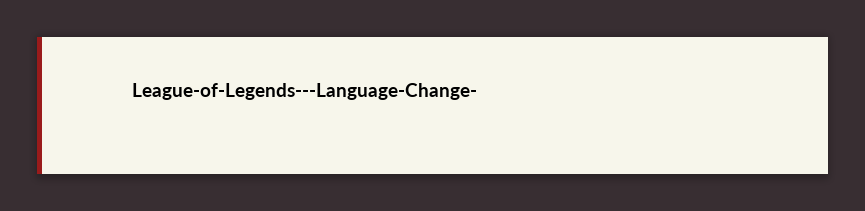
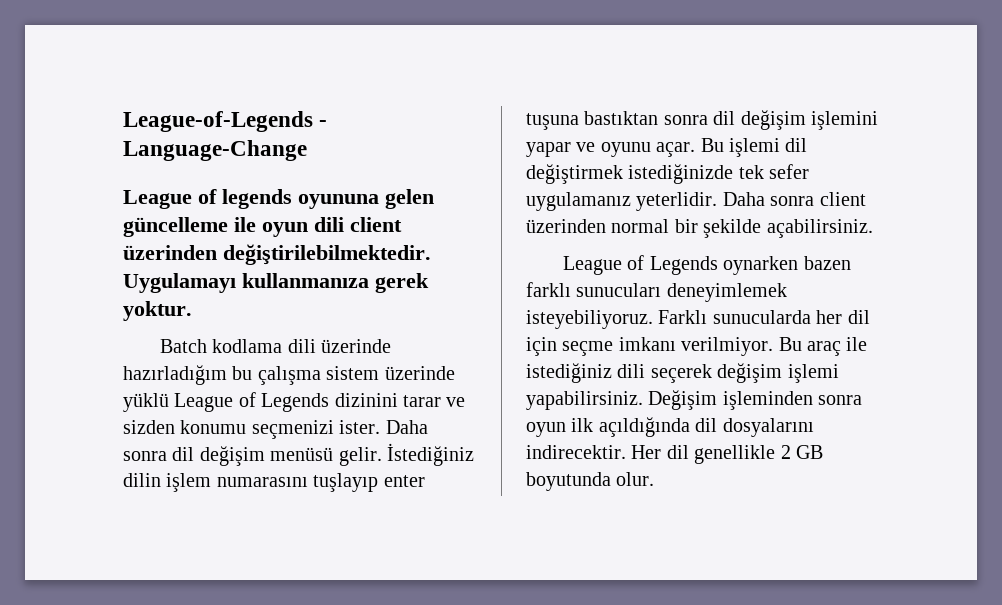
[132,83,477,100] League-of-Legends---Language-Change- -> [123,111,328,132] [123,140,307,161] [123,189,434,209] [123,217,402,237] [123,244,431,265] [123,273,429,293] [123,301,192,321] [159,339,392,353] [123,365,455,385] [123,392,466,412] [123,420,428,439] [123,443,474,466] [123,473,425,492] [526,110,878,130] [526,138,808,157] [526,164,810,184] [526,192,866,211] [526,219,873,238] [562,255,851,275] [526,282,787,302] [526,310,870,329] [526,337,868,356] [526,363,839,383] [526,390,863,410] [526,417,814,437] [526,445,823,464] [526,472,655,491] League-of-Legends - Language-Change // League of legends oyununa gelen güncelleme ile oyun dili client üzerinden değiştirilebilmektedir. Uygulamayı kullanmanıza gerek yoktur. // Batch kodlama dili üzerinde hazırladığım bu çalışma sistem üzerinde yüklü League of Legends dizinini tarar ve sizden konumu seçmenizi ister. Daha sonra dil değişim menüsü gelir. İstediğiniz dilin işlem numarasını tuşlayıp enter tuşuna bastıktan sonra dil değişim işlemini yapar ve oyunu açar. Bu işlemi dil değiştirmek istediğinizde tek sefer uygulamanız yeterlidir. Daha sonra client üzerinden normal bir şekilde açabilirsiniz. // League of Legends oynarken bazen farklı sunucuları deneyimlemek isteyebiliyoruz. Farklı sunucularda her dil için seçme imkanı verilmiyor. Bu araç ile istediğiniz dili seçerek değişim işlemi yapabilirsiniz. Değişim işleminden sonra oyun ilk açıldığında dil dosyalarını indirecektir. Her dil genellikle 2 GB boyutunda olur.

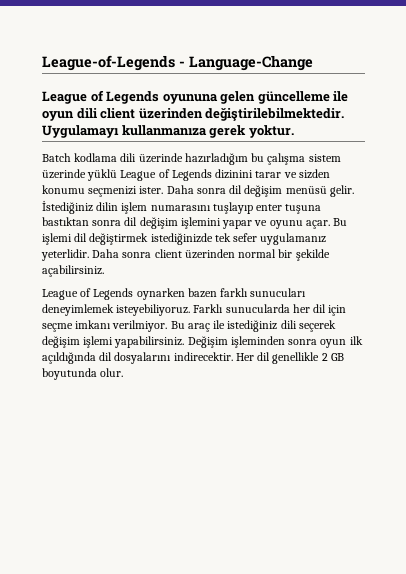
[222,189,292,209] legends -> [106,91,160,104] Legends

